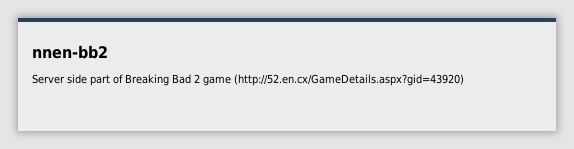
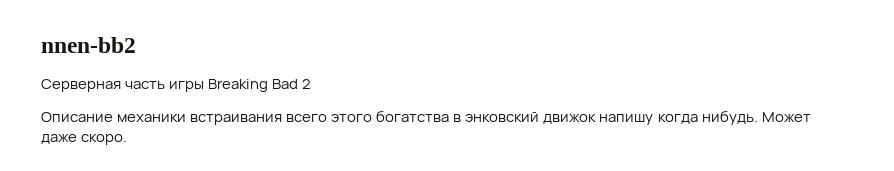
[32,74,123,86] Server side part of -> [41,79,205,92] Серверная часть игры
[203,74,464,86] game (http://52.en.cx/GameDetails.aspx?gid=43920) -> [41,110,811,125] [41,134,128,145] // Описание механики встраивания всего этого богатства в энковский движок напишу когда нибудь. Может даже скоро.

